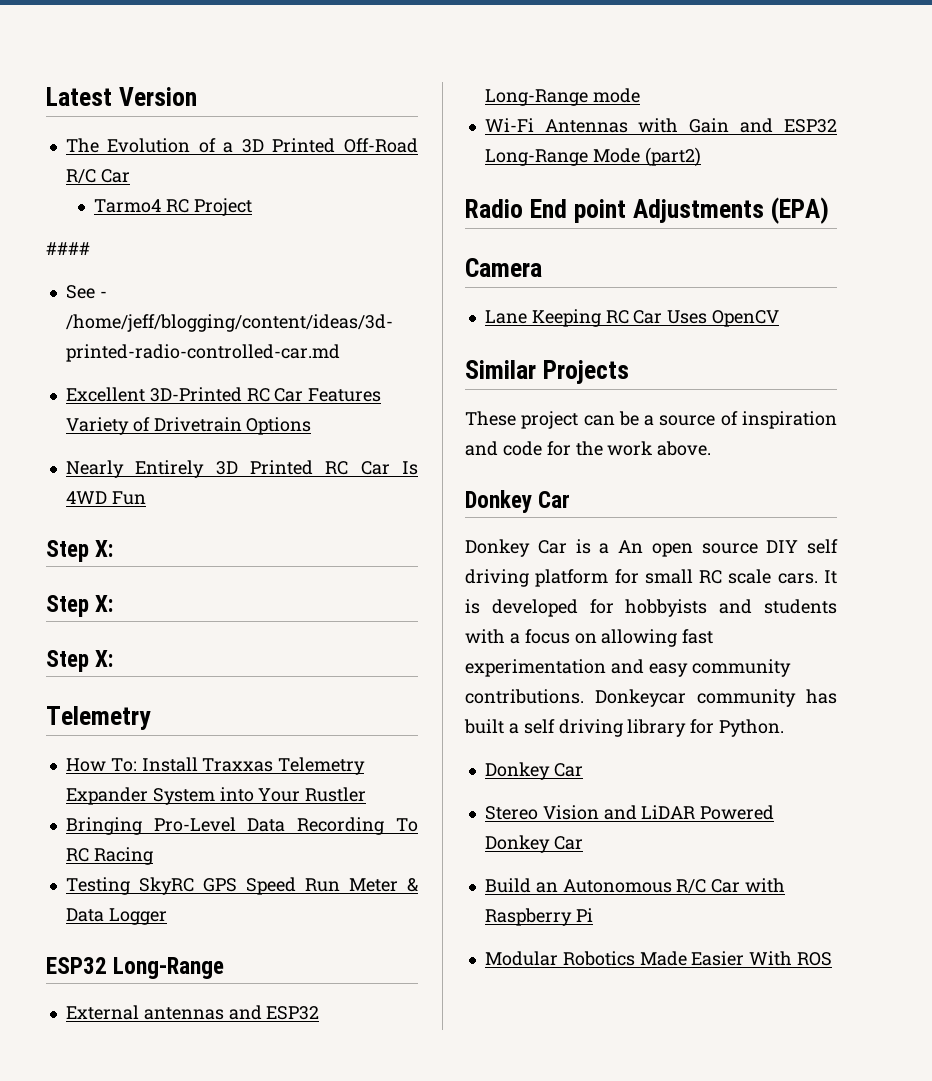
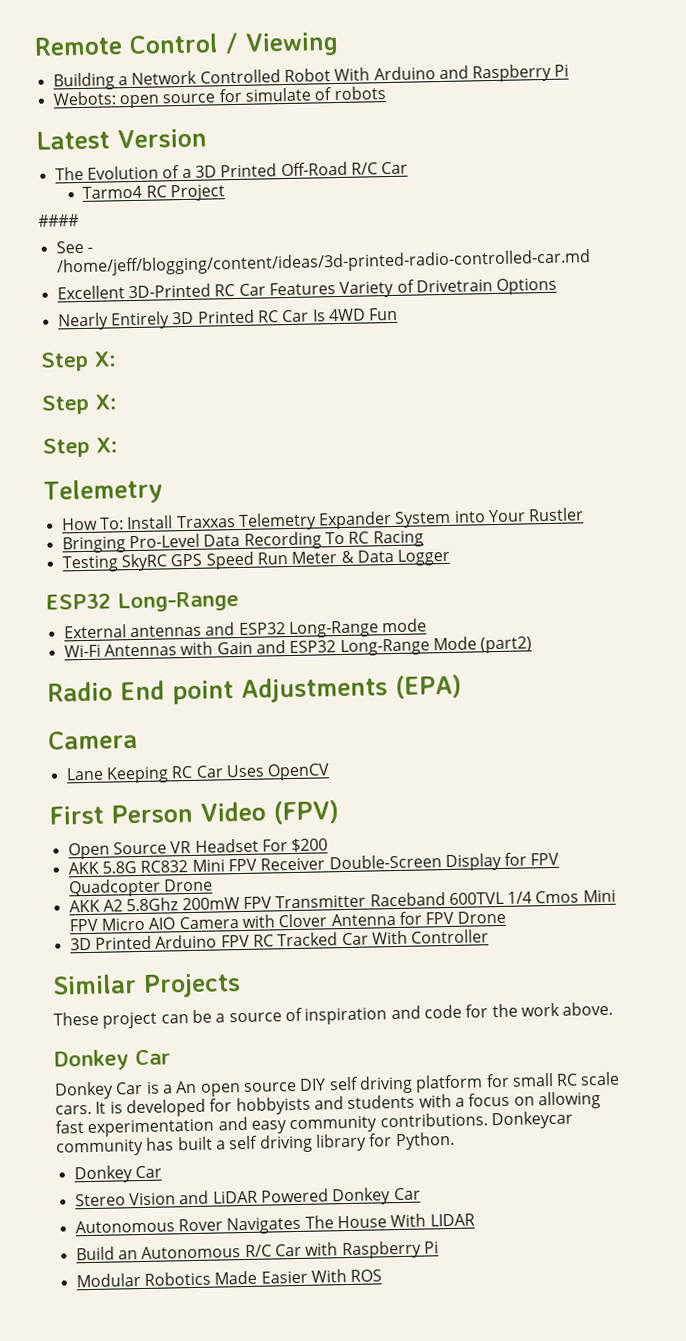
(46, 96) none -> [34,31,339,57] [52,63,570,91] [52,86,386,109] Remote Control / Viewing // Building a Network Controlled Robot With Arduino and Raspberry Pi // Webots: open source for simulate of robots //
(780, 318) none -> [49,800,339,825] [67,838,329,860] [67,852,560,875] [68,878,213,898] [68,889,616,913] [68,910,507,932] [69,929,490,951] // First Person Video (FPV) // Open Source VR Headset For $200 // AKK 5.8G RC832 Mini FPV Receiver Double-Screen Display for FPV Quadcopter Drone // AKK A2 5.8Ghz 200mW FPV Transmitter Raceband 600TVL 1/4 Cmos Mini FPV Micro AIO Camera with Clover Antenna for FPV Drone // 3D Printed Arduino FPV RC Tracked Car With Controller
(583, 843) none -> [74,1213,475,1235] // Autonomous Rover Navigates The House With LIDAR

